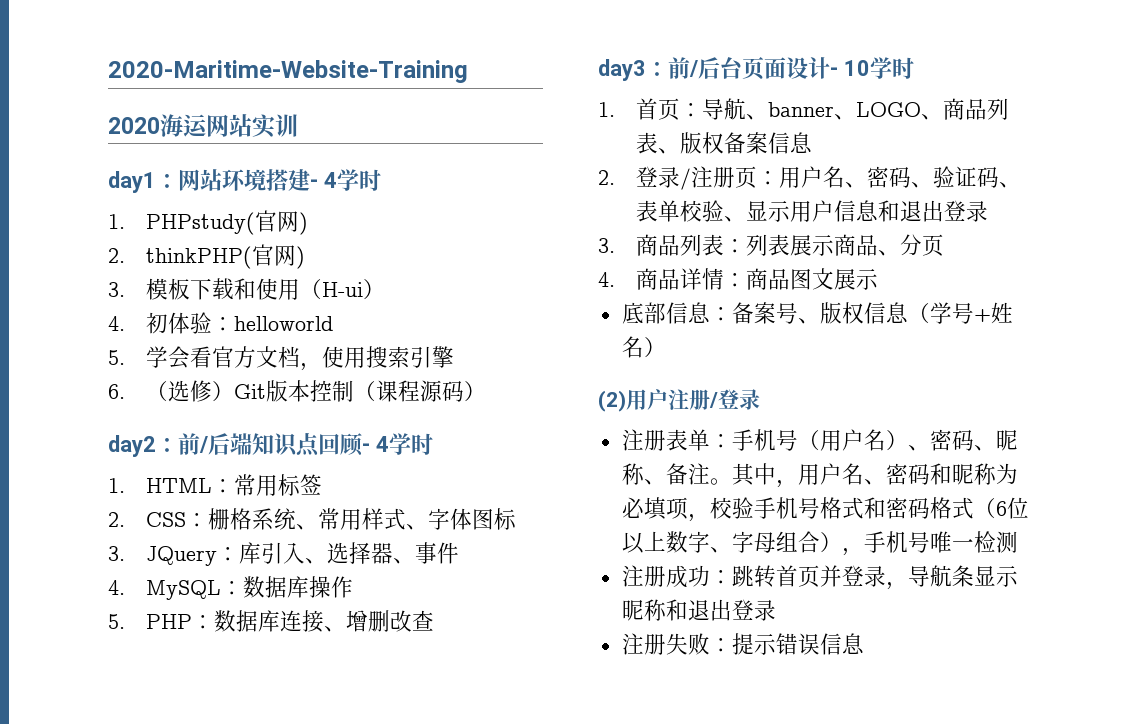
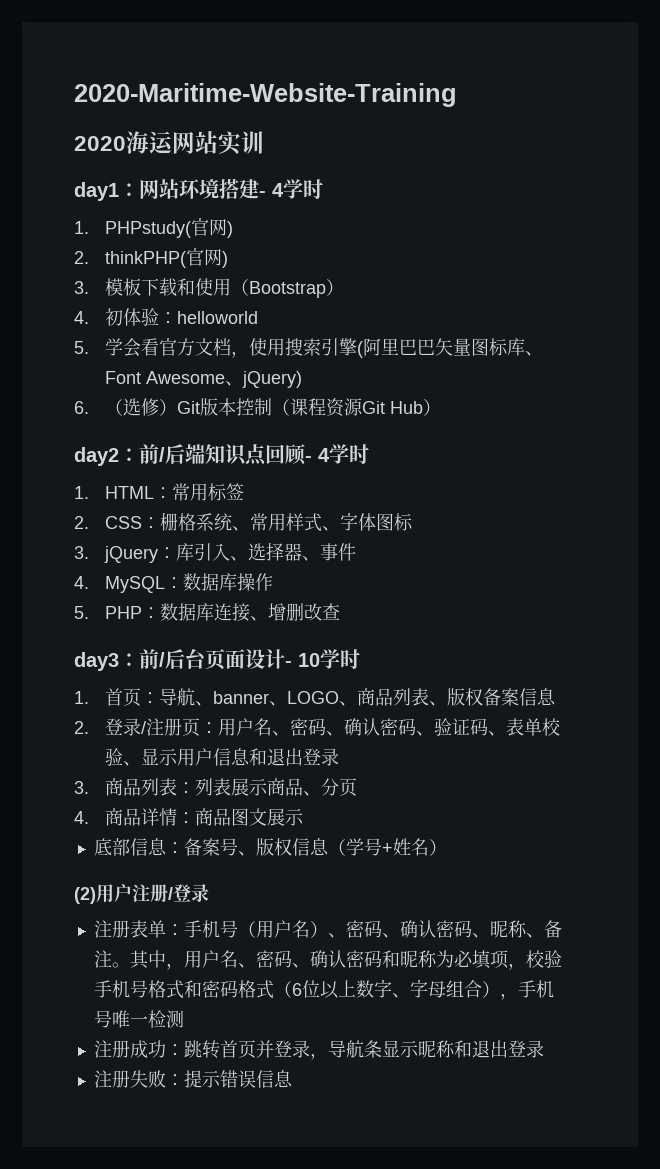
[322,282,364,297] H-ui -> [249,281,327,298] Bootstrap
(455, 357) none -> [357,338,544,358] [105,371,303,388] (阿里巴巴矢量图标库、Font Awesome、jQuery)
[420,380,465,402] 源码 -> [326,398,424,417] 资源Git Hub
[146,546,218,566] JQuery -> [104,546,159,563] jQuery
(934, 185) none -> [344,718,435,736] 确认密码、
(996, 448) none -> [399,920,490,938] 确认密码、
(930, 474) none -> [291,950,382,968] 、确认密码

